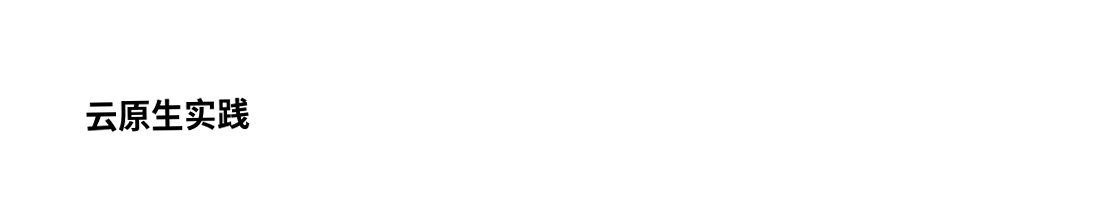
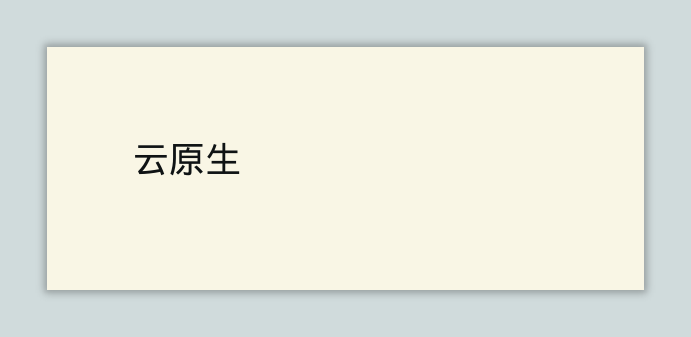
[183,96,251,132] 实践 -> (241, 158) none

